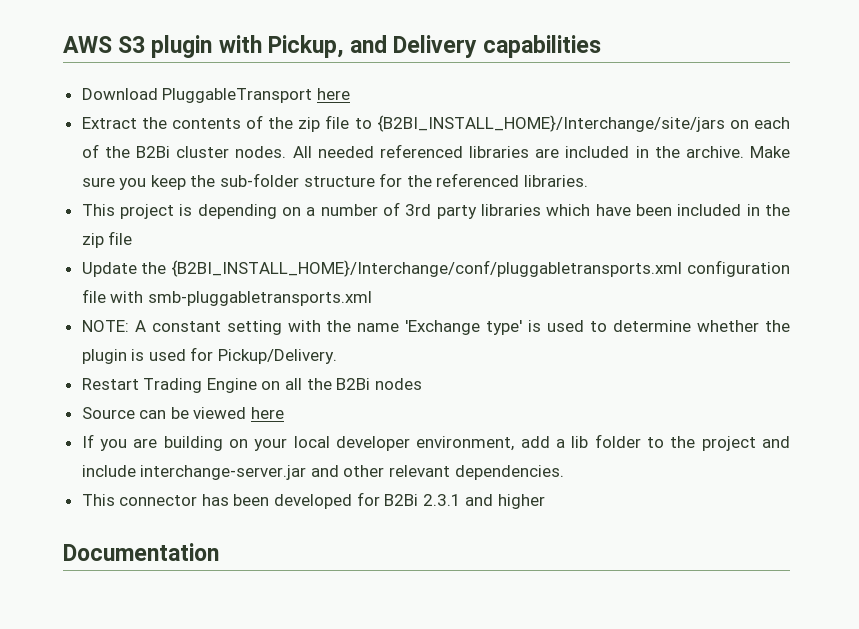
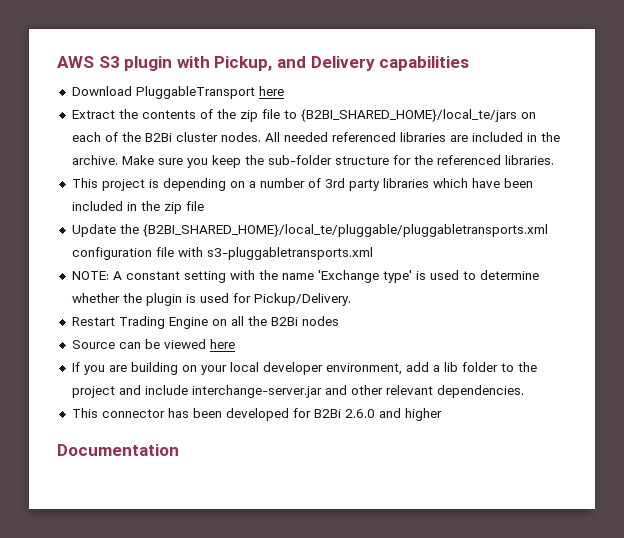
[376,115,725,132] {B2BI_INSTALL_HOME}/Interchange/site/jars -> [300,109,517,122] {B2BI_SHARED_HOME}/local_te/jars
[171,260,683,277] {B2BI_INSTALL_HOME}/Interchange/conf/pluggabletransports.xml -> [142,224,548,237] {B2BI_SHARED_HOME}/local_te/pluggable/pluggabletransports.xml
[147,291,372,306] smb-pluggabletransports.xml -> [206,247,373,260] s3-pluggabletransports.xml
[422,494,461,506] 2.3.1 -> [344,409,375,418] 2.6.0

